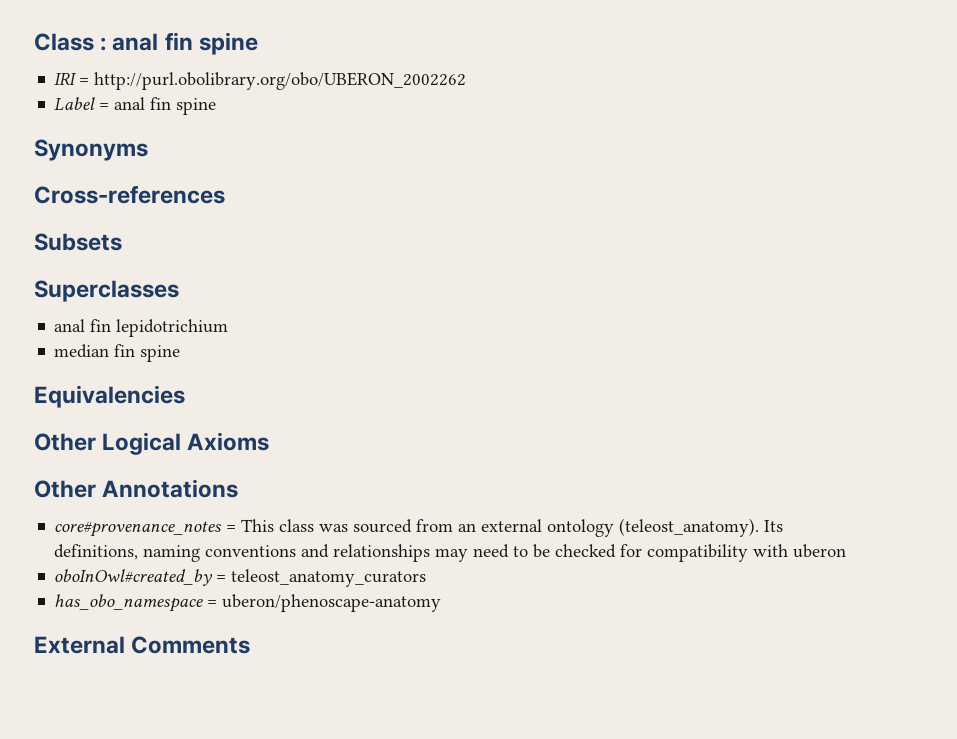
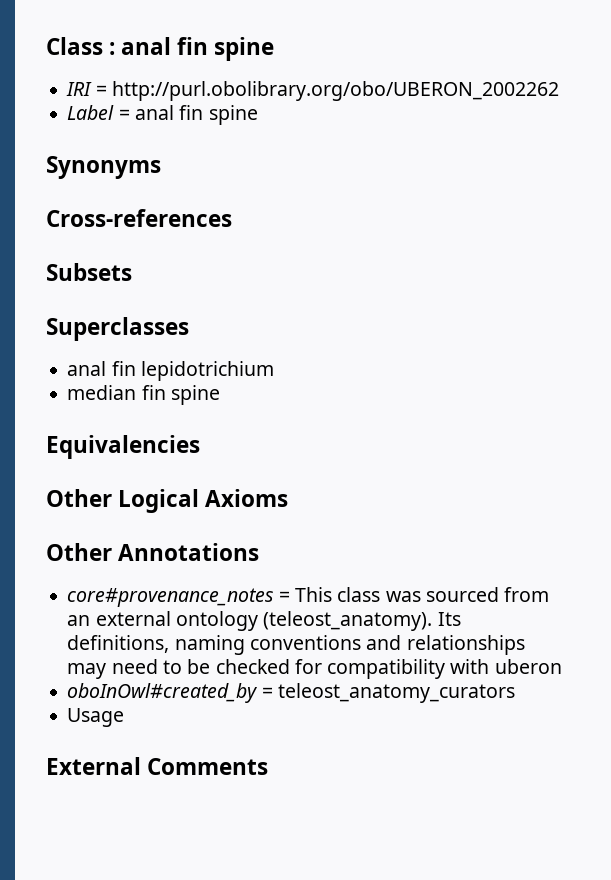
[54,594,442,612] has_obo_namespace = uberon/phenoscape-anatomy -> [67,708,125,727] Usage

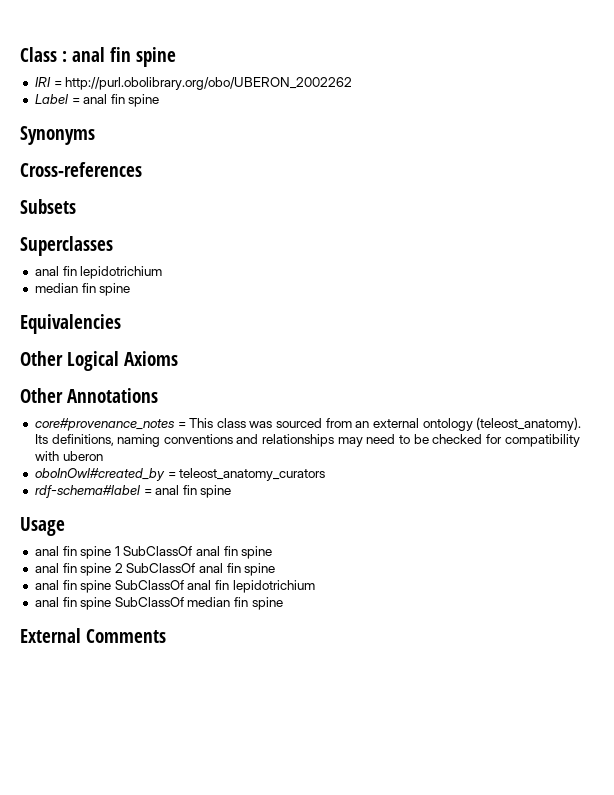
[67,708,125,727] Usage -> [34,485,232,498] [20,517,65,536] [34,546,273,559] [34,563,276,576] [34,580,315,593] [34,597,283,610] rdf-schema#label = anal fin spine // Usage // anal fin spine 1 SubClassOf anal fin spine // anal fin spine 2 SubClassOf anal fin spine // anal fin spine SubClassOf anal fin lepidotrichium // anal fin spine SubClassOf median fin spine

